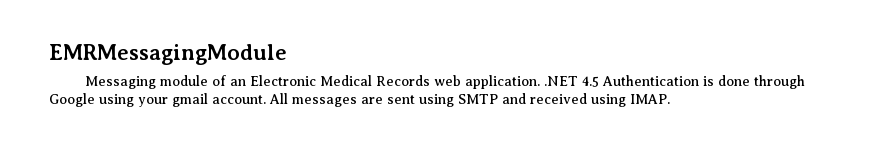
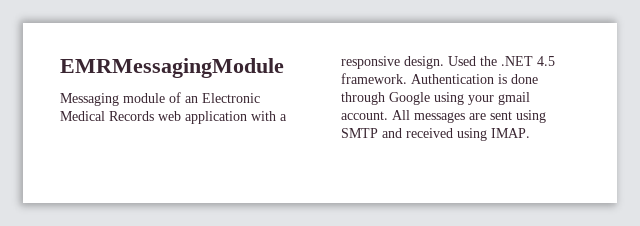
[464,75,540,89] application. -> [185,111,287,124] [341,56,497,69] application with a responsive design. Used the
(599, 81) none -> [341,73,407,84] framework.

